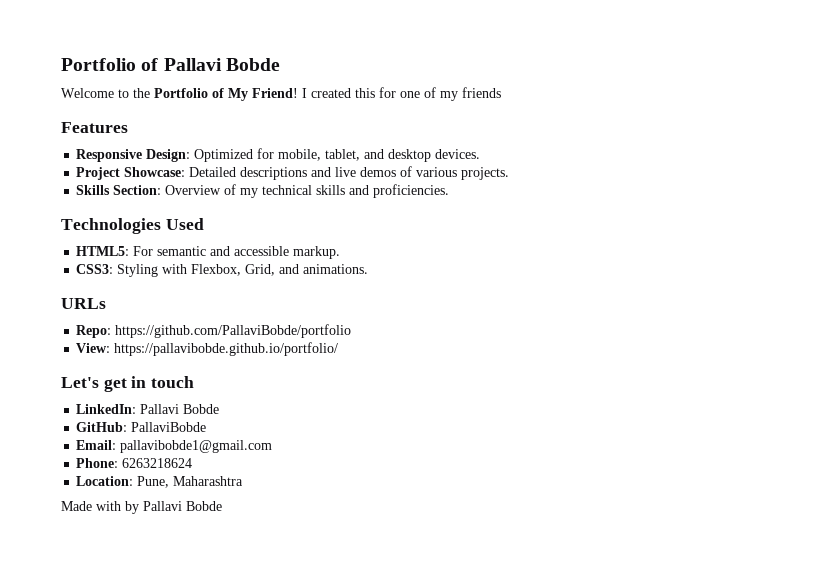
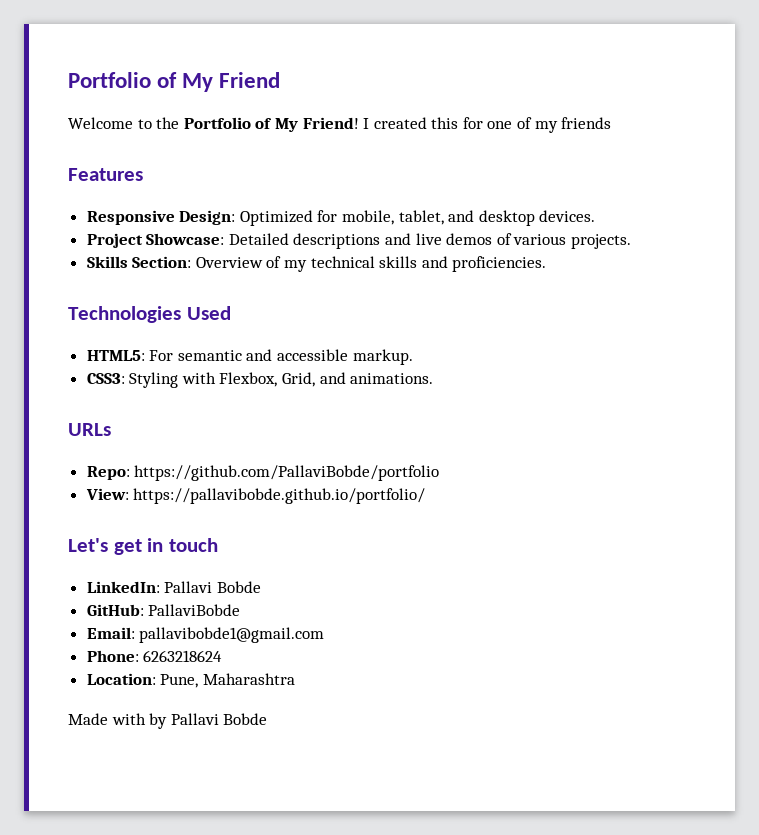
[61,58,280,71] Portfolio of Pallavi Bobde -> [68,72,281,92] Portfolio of My Friend

